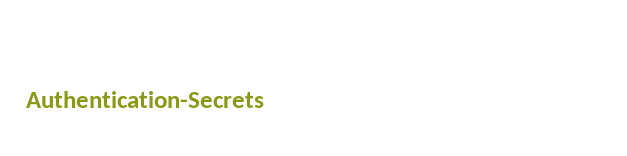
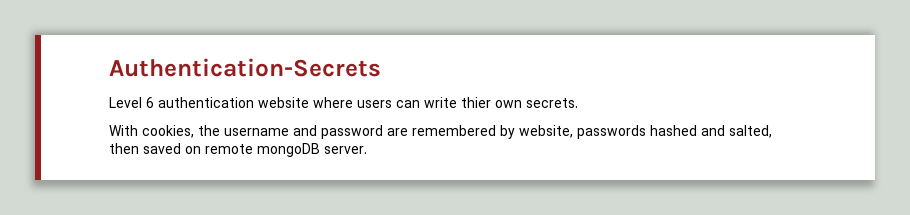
(264, 99) none -> [109,97,578,108] [109,125,772,139] [109,143,367,157] // Level 6 authentication website where users can write thier own secrets. // With cookies, the username and password are remembered by website, passwords hashed and salted, then saved on remote mongoDB server.

